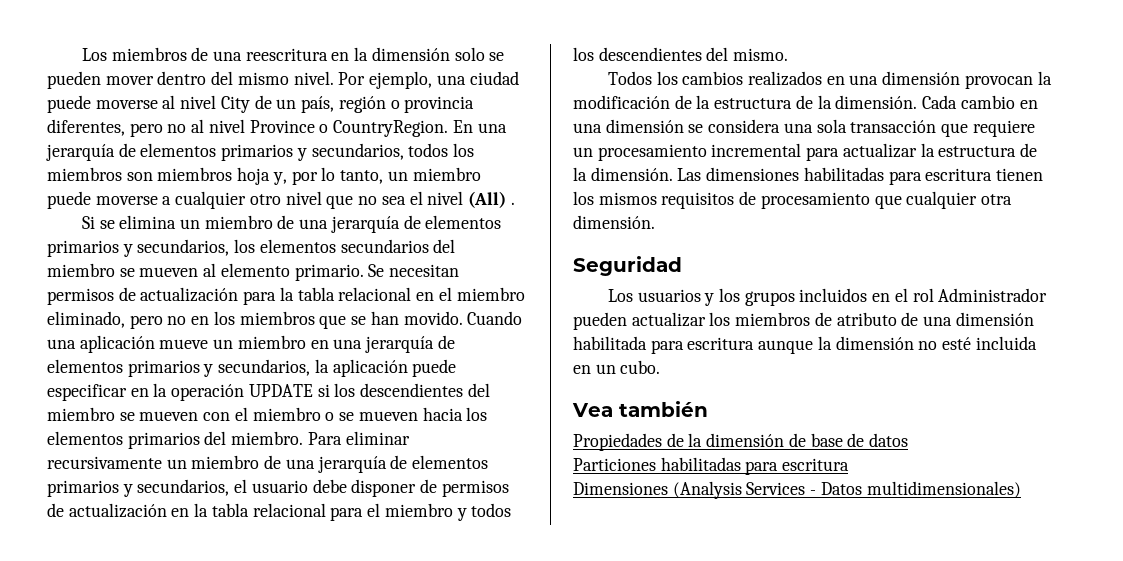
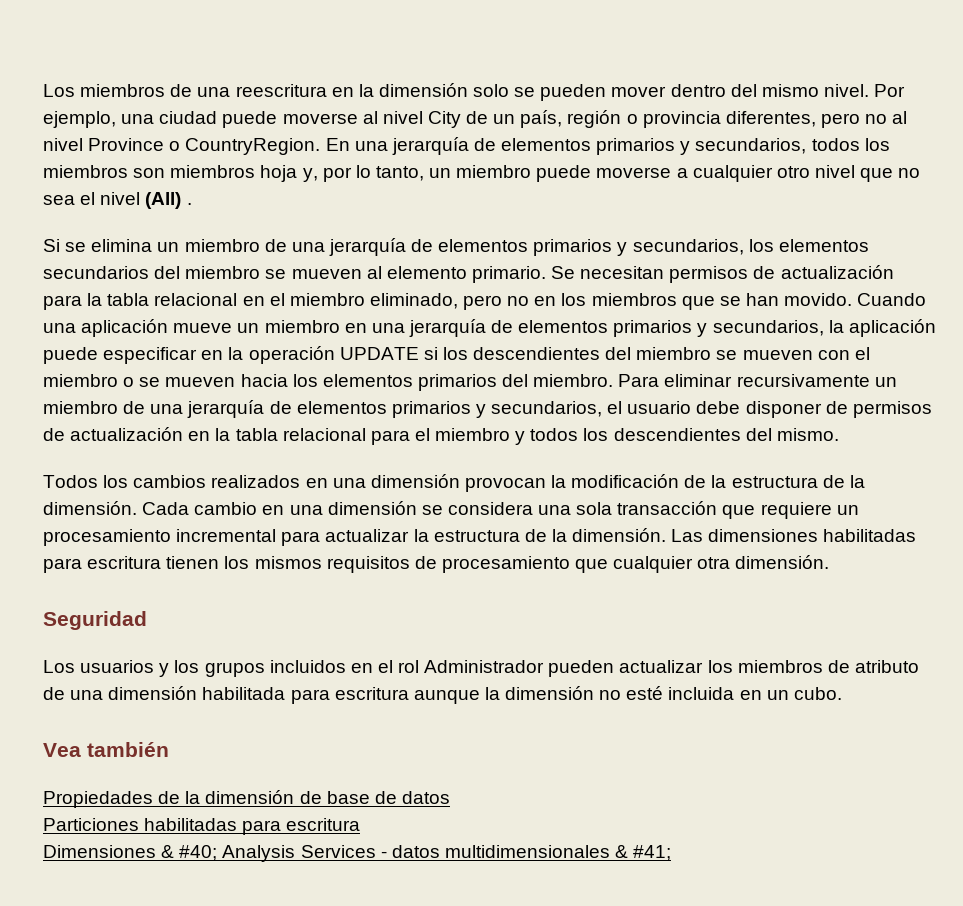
[672,481,1021,499] (Analysis Services - Datos multidimensionales) -> [161,845,672,862] & #40; Analysis Services - datos multidimensionales & #41;

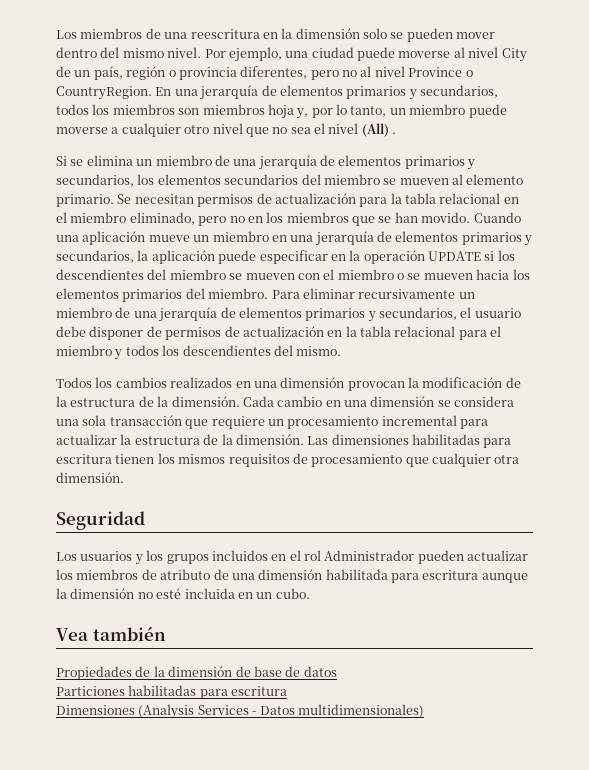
[161,845,672,862] & #40; Analysis Services - datos multidimensionales & #41; -> [138,704,424,719] (Analysis Services - Datos multidimensionales)

